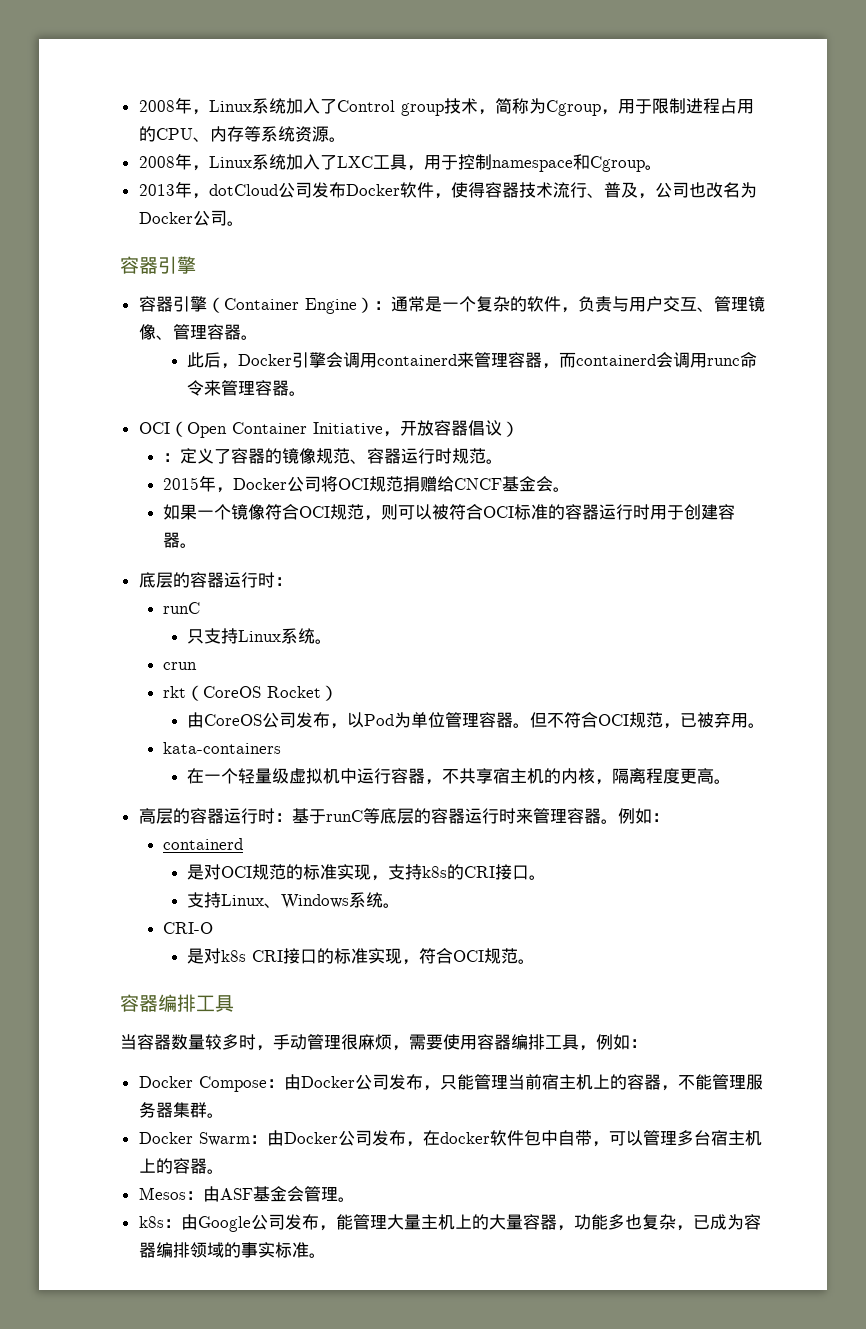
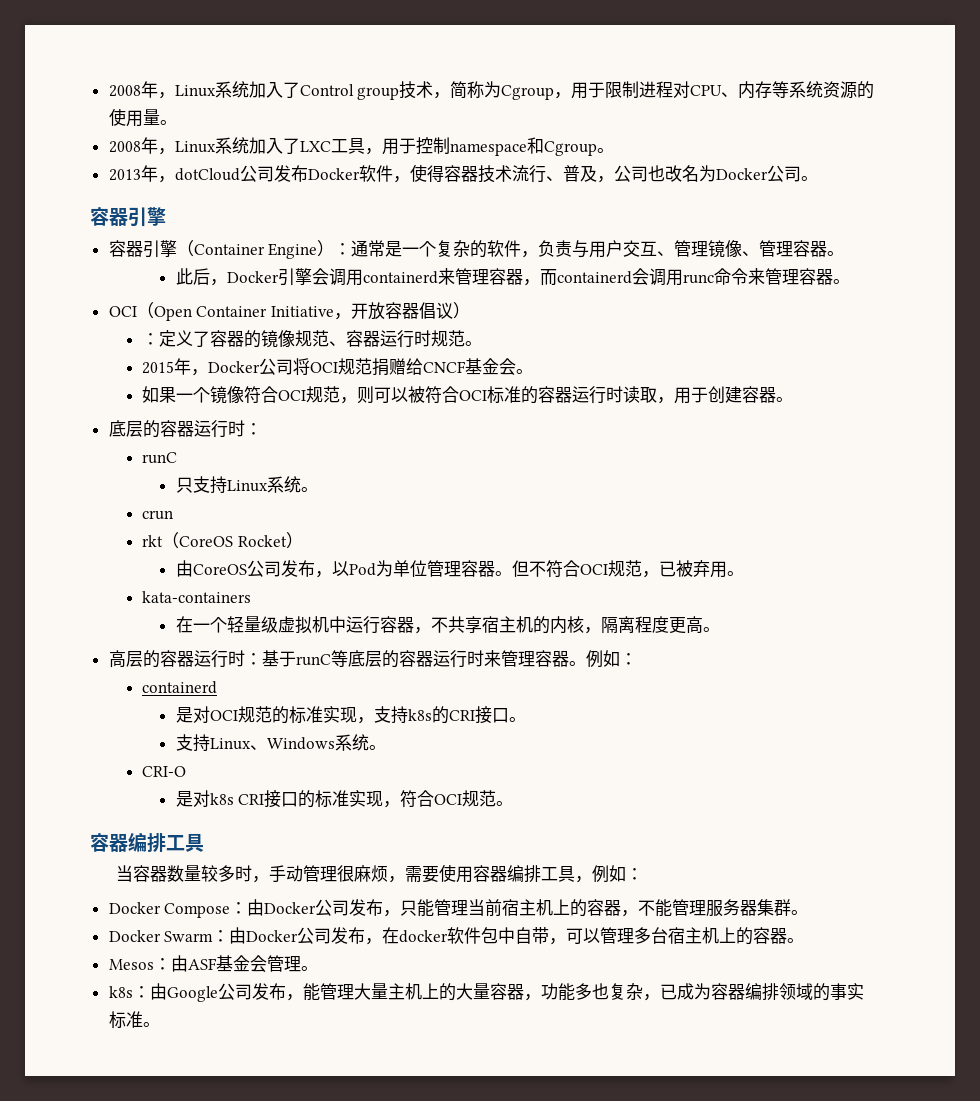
[719,98,754,114] [138,126,156,142] 占用的 -> [673,81,691,98] 对
(329, 134) none -> [857,81,875,99] [108,108,160,127] 的使用量
(650, 512) none -> [623,386,675,404] 读取，

